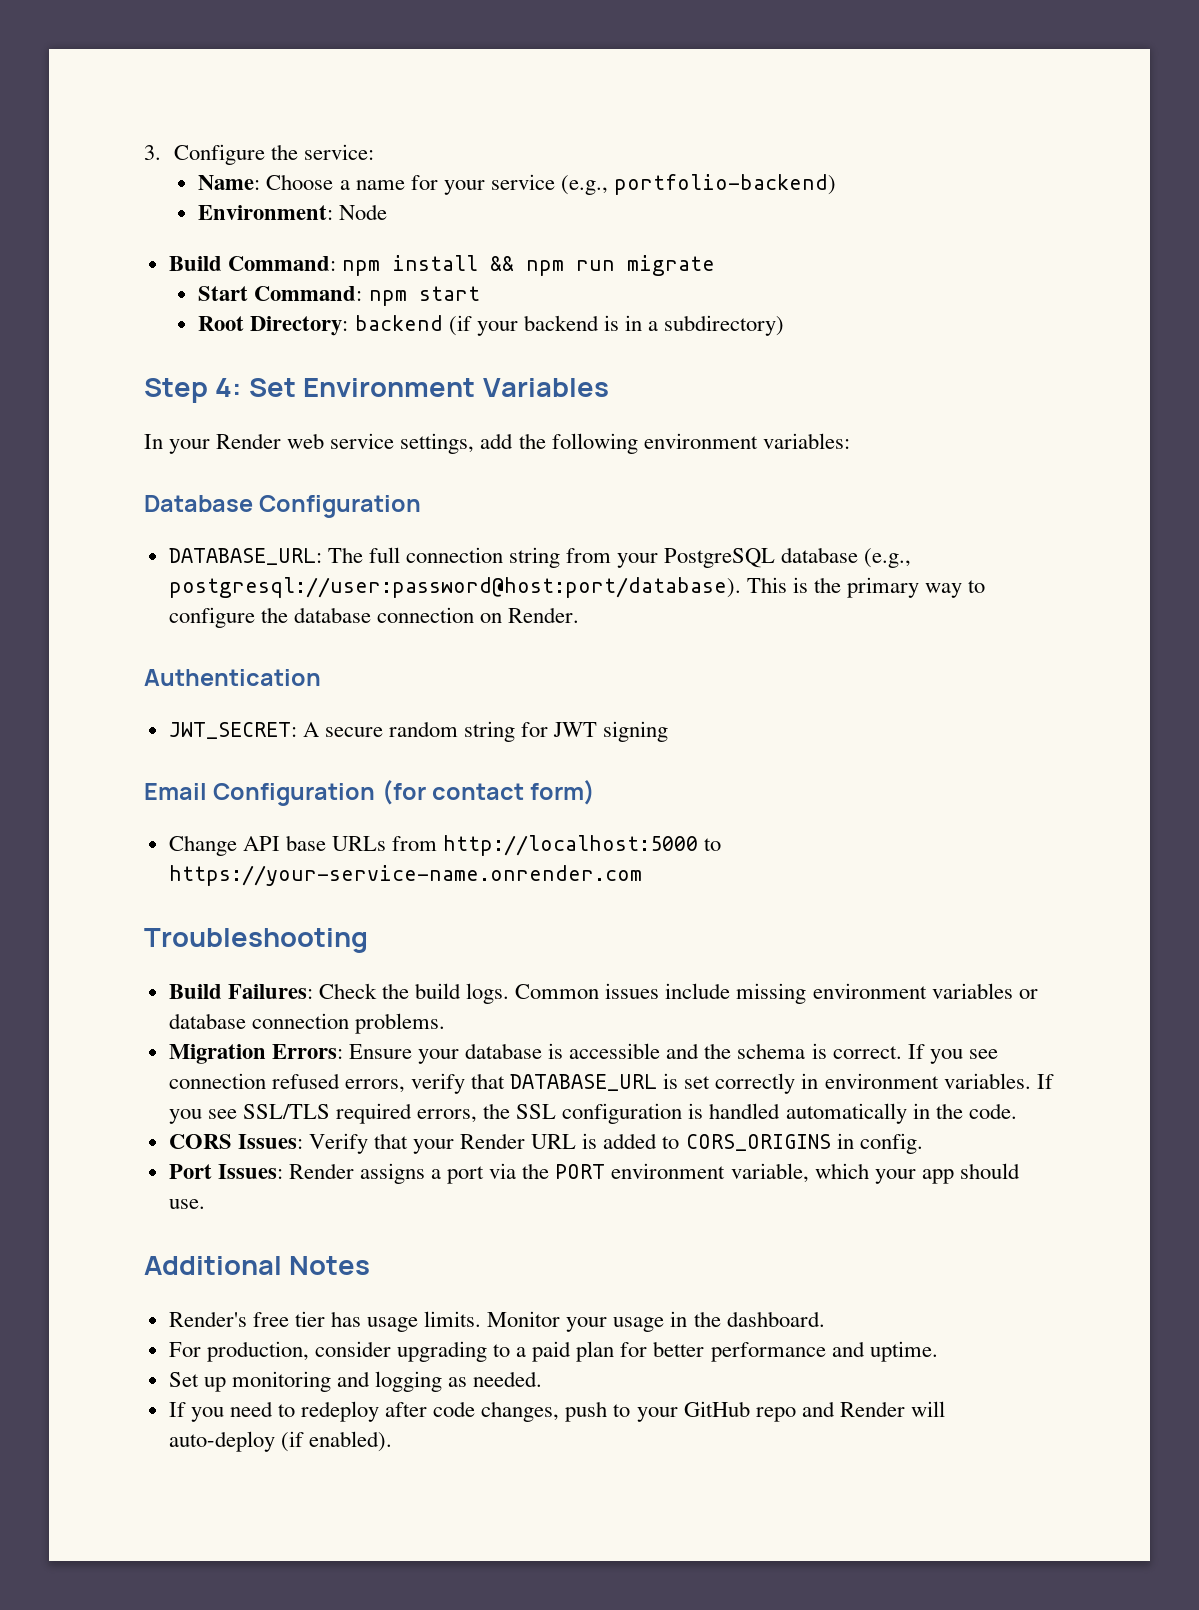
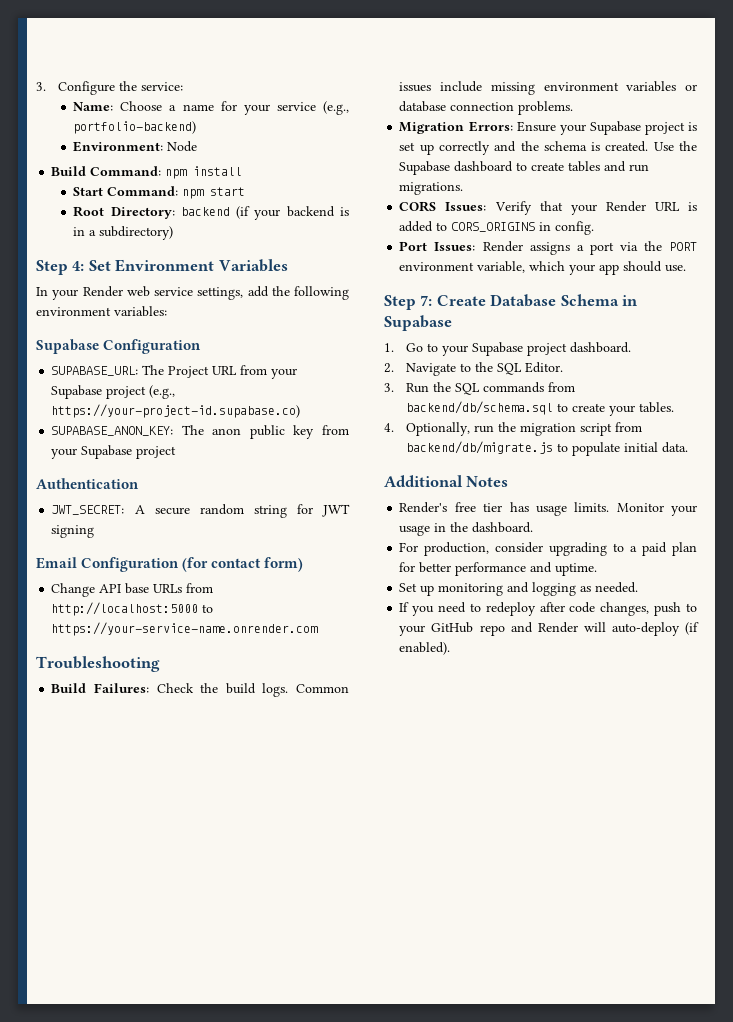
[489,255,715,276] && npm run migrate -> (243, 171) none
[144,495,253,512] Database -> [36,339,99,354] Supabase
[168,547,912,568] [168,577,986,598] [168,607,580,628] DATABASE_URL: The full connection string from your PostgreSQL database (e.g., postgresql://user:password@host:port/database). This is the primary way to configure the database connection on Render. -> [51,365,298,379] [51,385,176,399] [51,404,301,418] [51,425,349,439] [51,445,177,459] SUPABASE_URL: The Project URL from your Supabase project (e.g., https://your-project-id.supabase.co) // SUPABASE_ANON_KEY: The anon public key from your Supabase project
[465,1043,998,1064] [168,1073,1054,1094] [168,1103,1017,1124] database is accessible and the schema is correct. If you see connection refused errors, verify that DATABASE_URL is set correctly in environment variables. If you see SSL/TLS required errors, the SSL configuration is handled automatically in the code. -> [589,121,697,135] [399,141,697,155] [399,161,650,175] [399,182,464,195] Supabase project is set up correctly and the schema is created. Use the Supabase dashboard to create tables and run migrations.
(205, 1204) none -> [384,294,639,310] [384,315,452,331] [384,342,631,356] [384,362,563,376] [384,382,575,395] [405,401,674,416] [384,422,642,436] [405,441,688,456] // Step 7: Create Database Schema in Supabase // 1. Go to your Supabase project dashboard. // 2. Navigate to the SQL Editor. // 3. Run the SQL commands from backend/db/schema.sql to create your tables. // 4. Optionally, run the migration script from backend/db/migrate.js to populate initial data.

